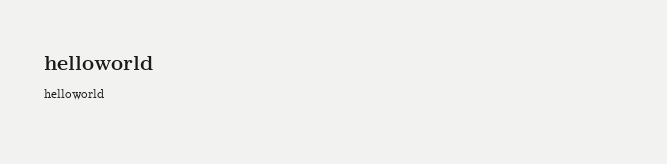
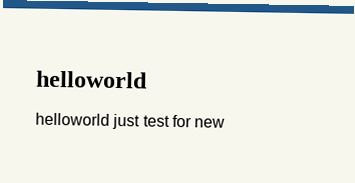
(104, 94) none -> [112,113,226,130] just test for new

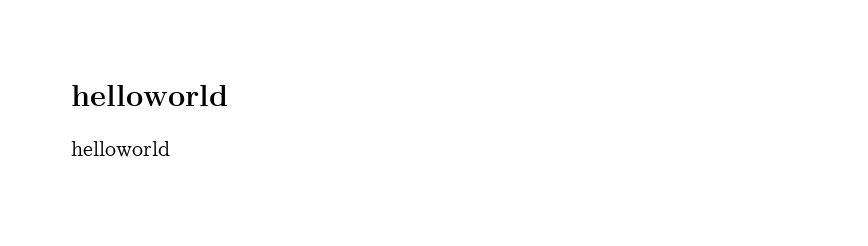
[112,113,226,130] just test for new -> (170, 149) none

